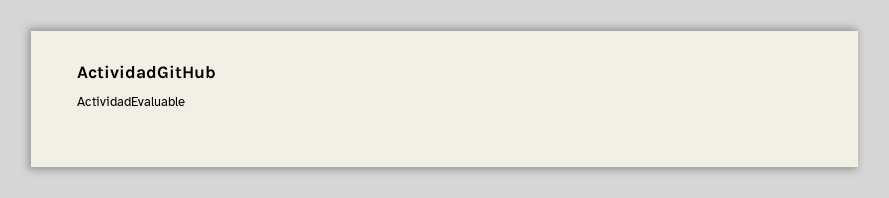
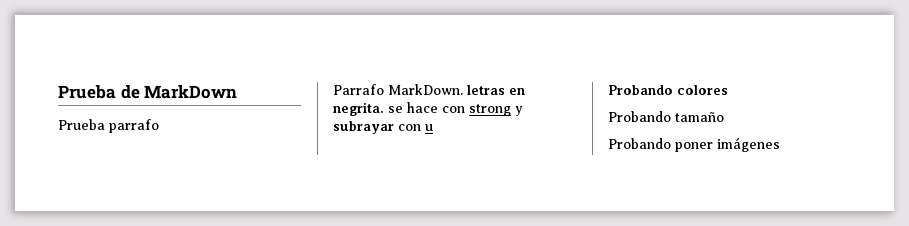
[77,65,216,79] [77,96,185,106] ActividadGitHub // ActividadEvaluable -> [58,85,238,99] [58,119,159,133] [333,84,525,95] [333,102,523,116] [333,121,433,134] [608,85,728,95] [608,111,724,122] [608,137,780,152] Prueba de MarkDown // Prueba parrafo // Parrafo MarkDown. letras en negrita. se hace con strong y subrayar con u // Probando colores // Probando tamaño // Probando poner imágenes

